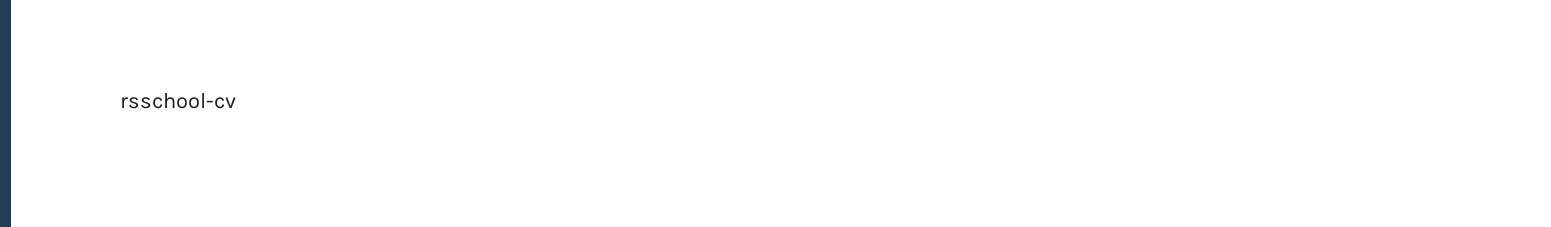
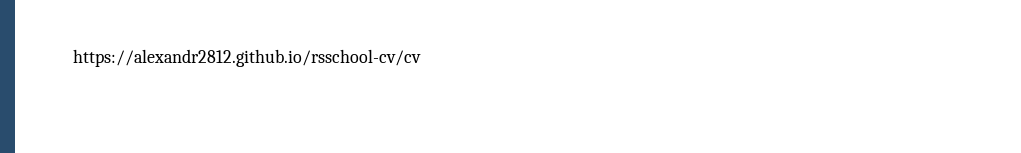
[120,93,236,109] rsschool-cv -> [73,49,421,67] https://alexandr2812.github.io/rsschool-cv/cv

